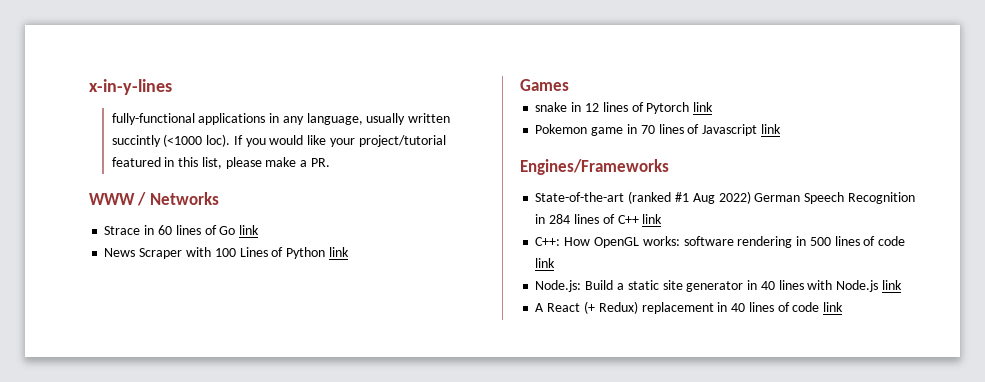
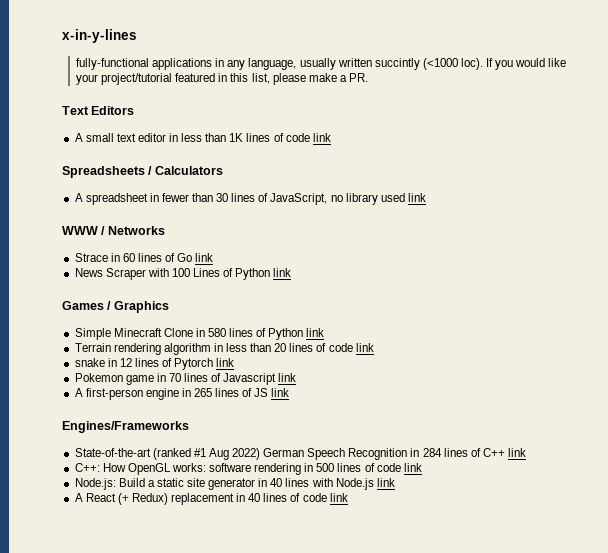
(330, 162) none -> [62,106,135,115] [74,133,331,142] [62,166,223,178] [74,193,426,205] // Text Editors // A small text editor in less than 1K lines of code link // Spreadsheets / Calculators // A spreadsheet in fewer than 30 lines of JavaScript, no library used link
(569, 85) none -> [107,301,169,313] [74,328,325,340] [74,343,374,355] / Graphics // Simple Minecraft Clone in 580 lines of Python link // Terrain rendering algorithm in less than 20 lines of code link
(781, 129) none -> [74,388,290,400] // A first-person engine in 265 lines of JS link

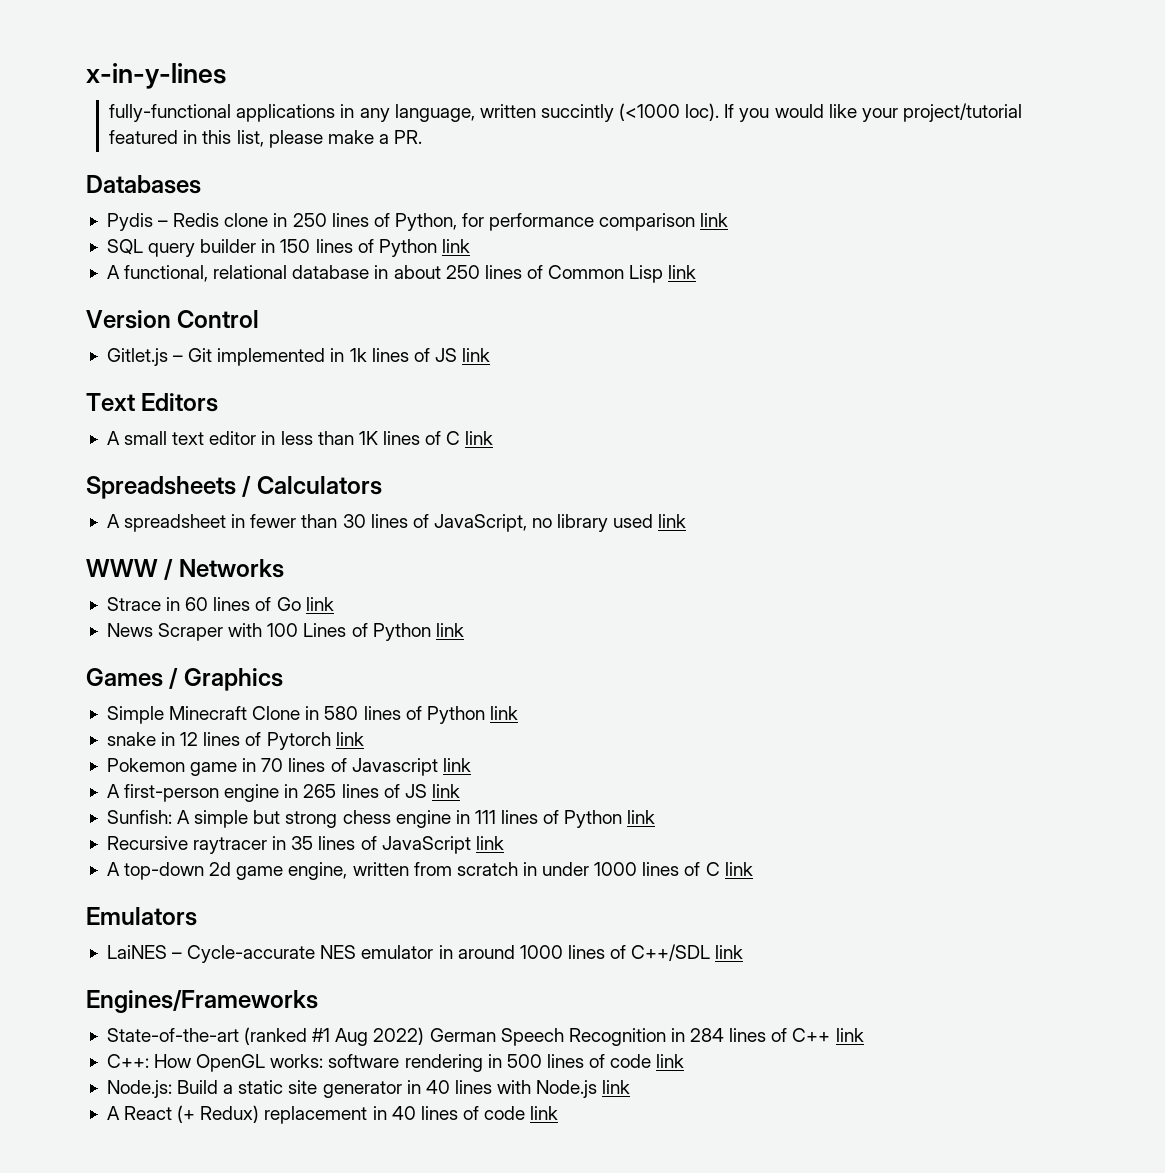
[299,58,336,70] usually -> (475, 113) none
(369, 77) none -> [86,175,201,194] [106,213,729,231] [106,239,470,257] [106,265,697,283] [86,310,260,329] [106,348,491,366] // Databases // Pydis – Redis clone in 250 lines of Python, for performance comparison link // SQL query builder in 150 lines of Python link // A functional, relational database in about 250 lines of Common Lisp link // Version Control // Gitlet.js – Git implemented in 1k lines of JS link
[285,133,310,142] code -> [446,431,461,445] C
[74,343,374,355] // Terrain rendering algorithm in less than 20 lines of code link -> (518, 713) none
(290, 392) none -> [106,810,656,828] [106,836,504,854] [106,862,753,880] [86,907,197,926] [106,944,744,963] // Sunfish: A simple but strong chess engine in 111 lines of Python link // Recursive raytracer in 35 lines of JavaScript link // A top-down 2d game engine, written from scratch in under 1000 lines of C link // Emulators // LaiNES – Cycle-accurate NES emulator in around 1000 lines of C++/SDL link

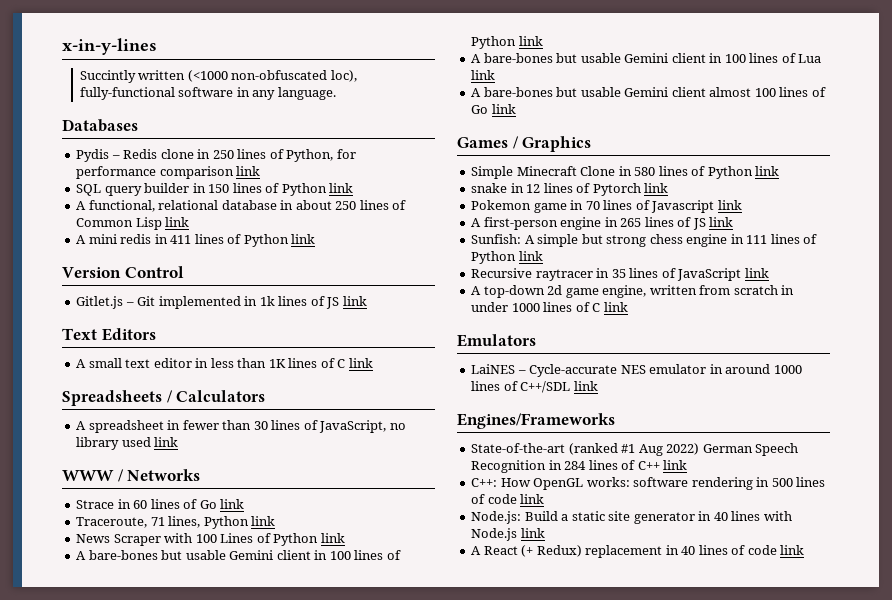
[109,103,1022,122] [109,130,423,148] fully-functional applications in any language, written succintly (<1000 loc). If you would like your project/tutorial featured in this list, please make a PR. -> [79,70,357,83] [79,87,336,100] Succintly written (<1000 non-obfuscated loc), fully-functional software in any language.
(697, 272) none -> [76,234,316,247] // A mini redis in 411 lines of Python link
(334, 604) none -> [76,516,276,529] // Traceroute, 71 lines, Python link
(464, 630) none -> [76,550,401,560] [471,36,543,49] [471,53,822,63] [471,70,496,80] [471,87,826,97] [471,104,516,114] // A bare-bones but usable Gemini client in 100 lines of Python link // A bare-bones but usable Gemini client in 100 lines of Lua link // A bare-bones but usable Gemini client almost 100 lines of Go link

